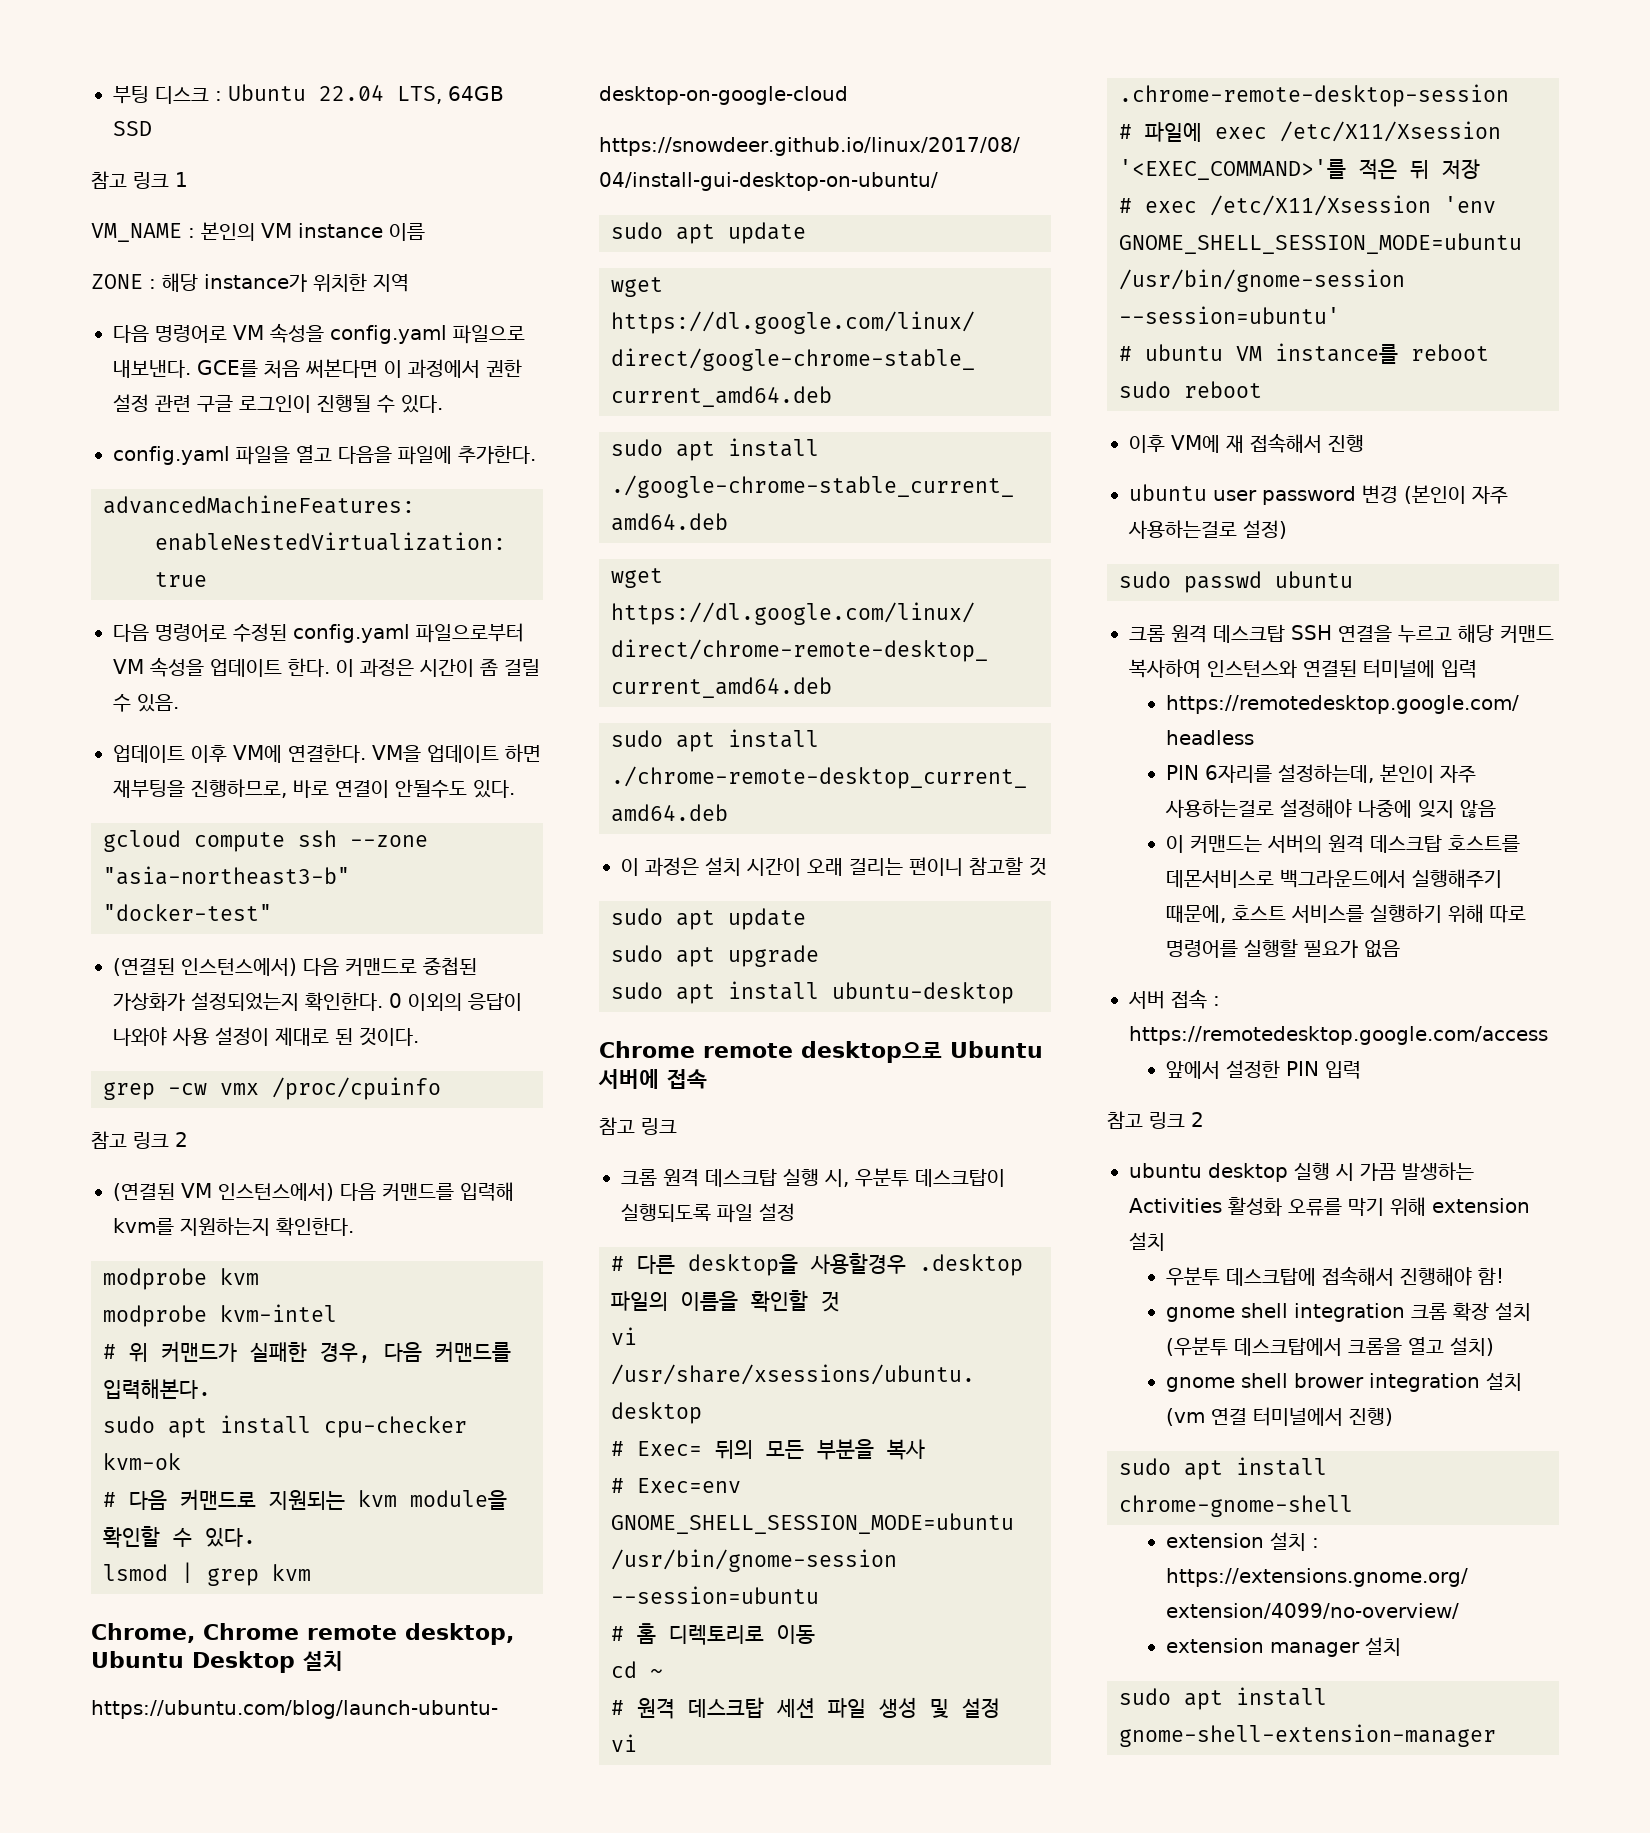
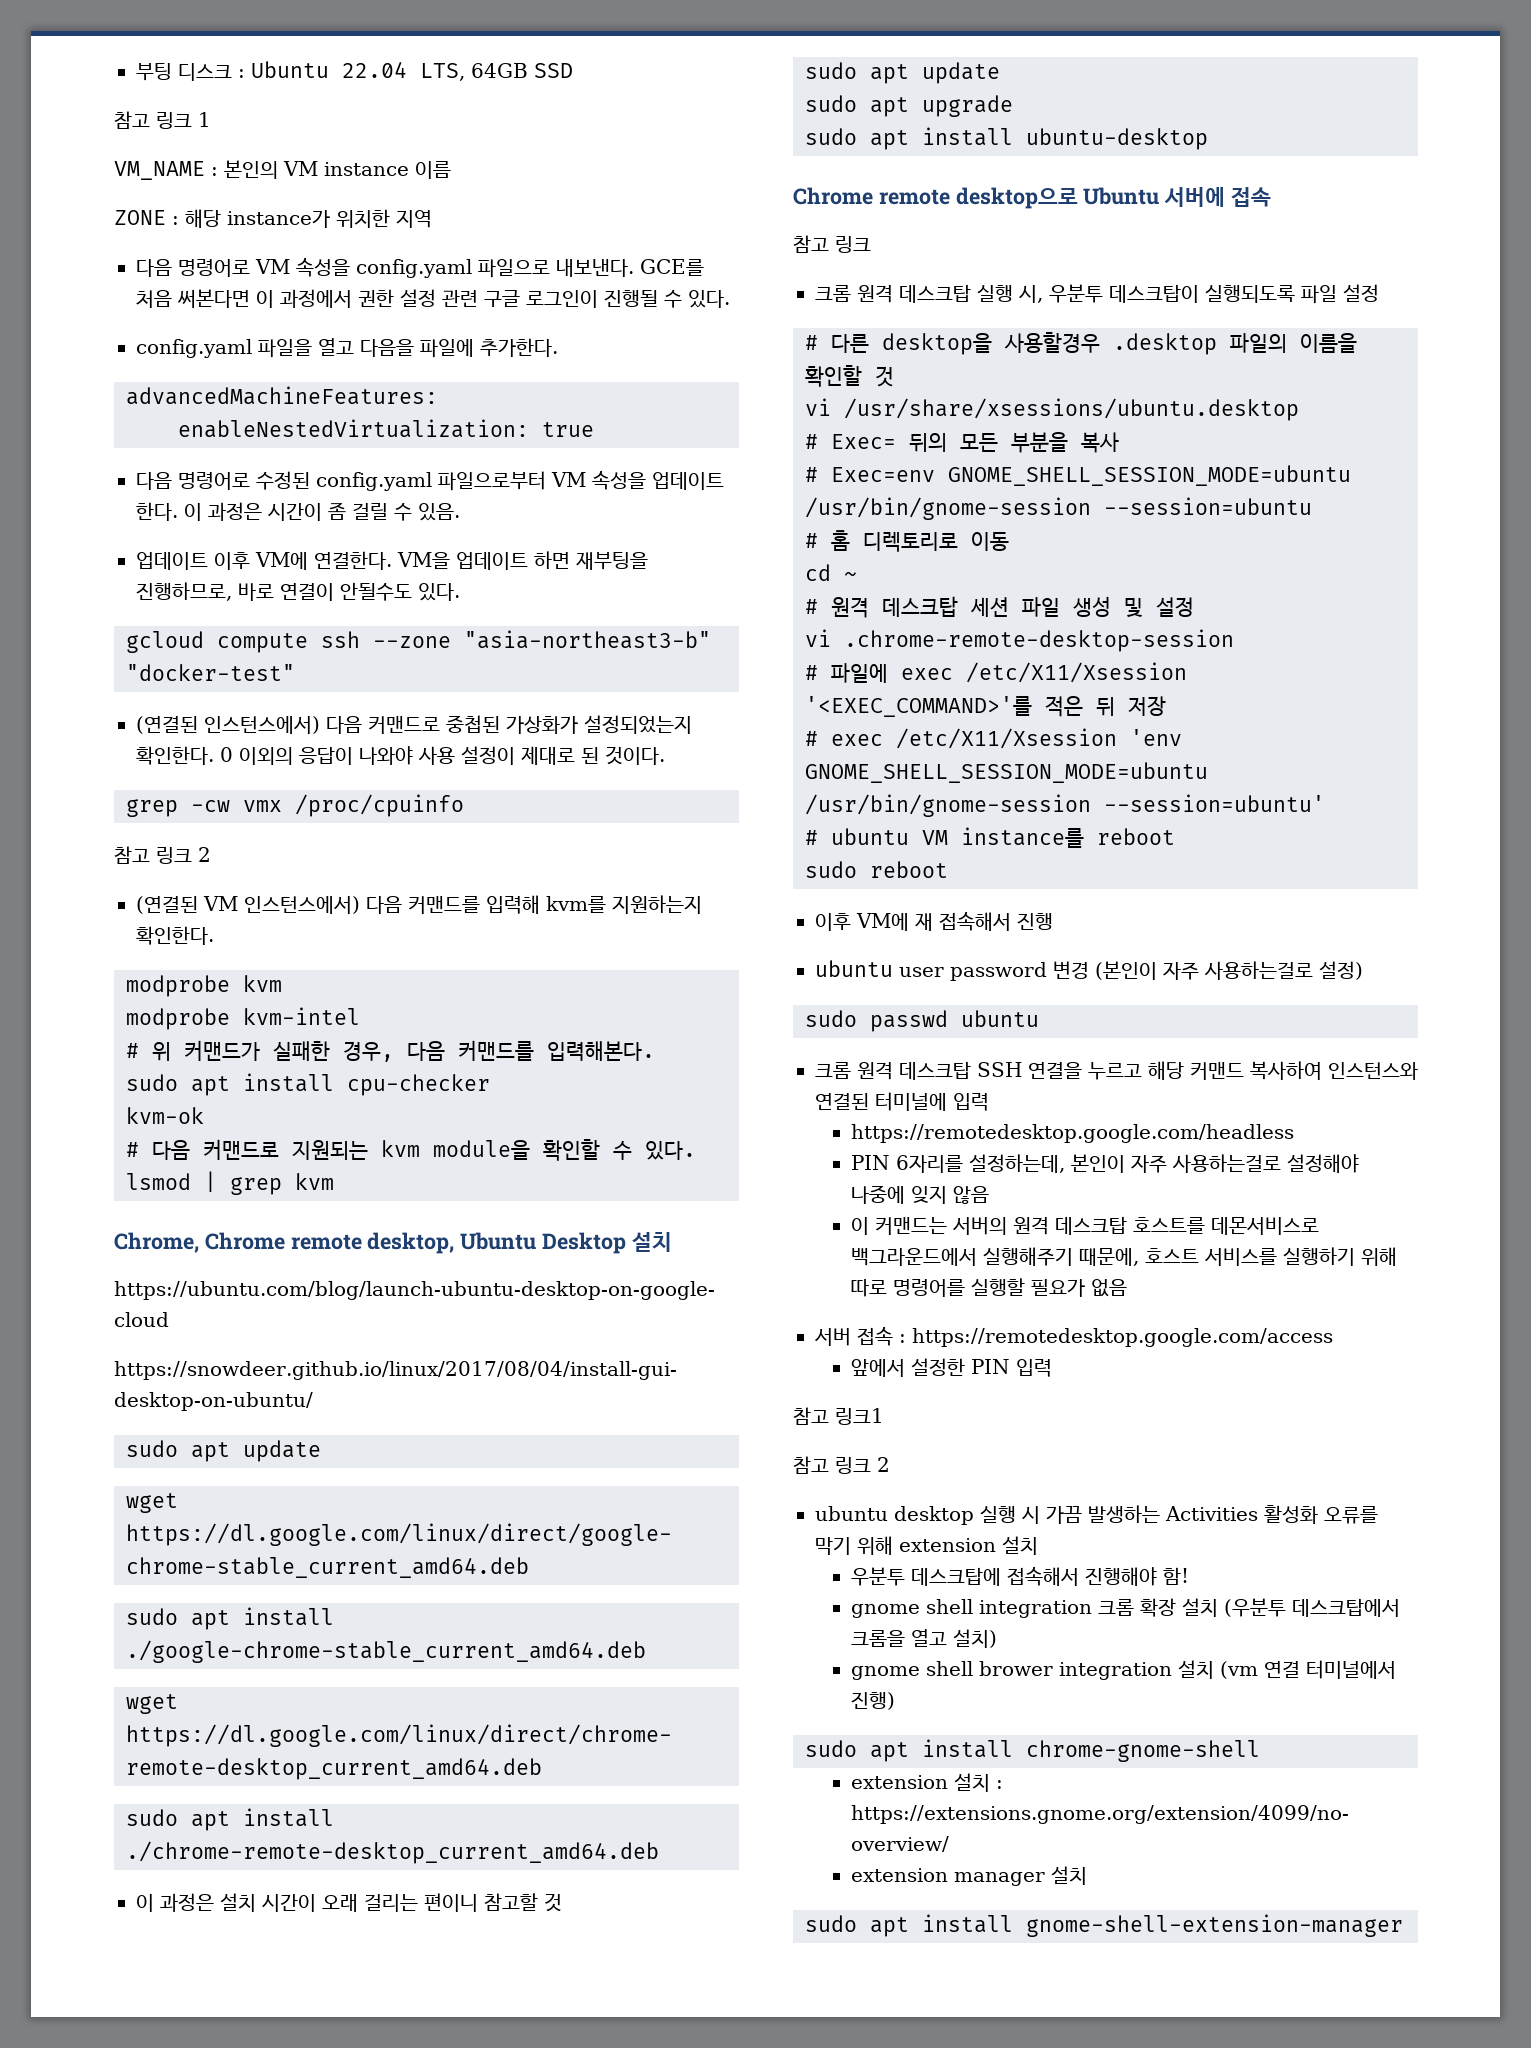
(1361, 1070) none -> [793,1407,884,1425] // 참고 링크1

